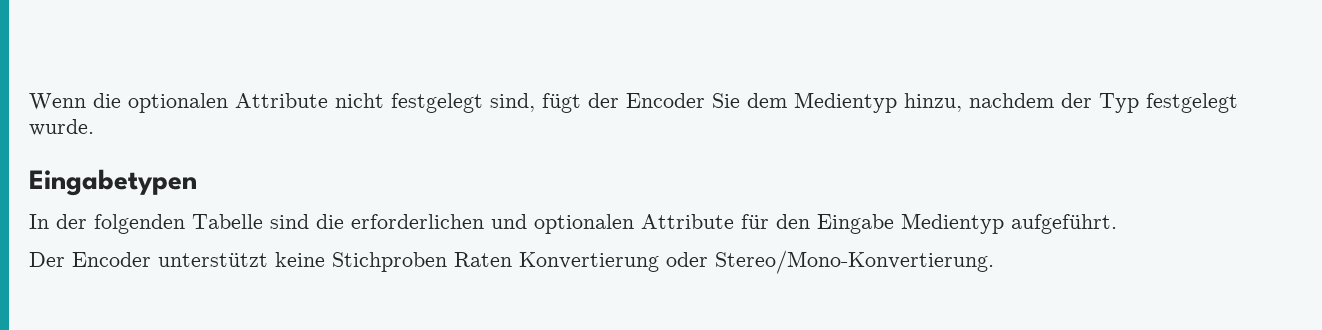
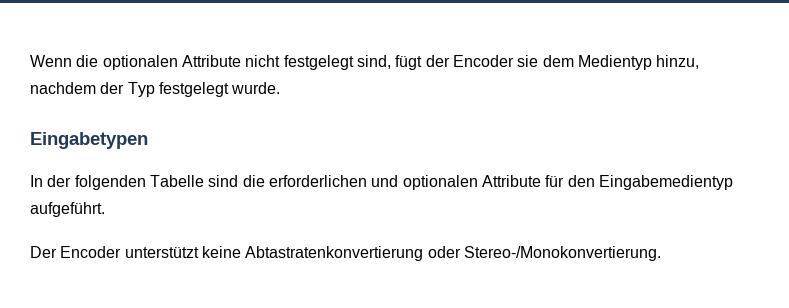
[712,93,740,108] Sie -> [517,55,539,67] sie
[817,213,1004,234] Eingabe Medientyp -> [598,175,733,190] Eingabemedientyp
[332,250,994,274] Stichproben Raten Konvertierung oder Stereo/Mono-Konvertierung. -> [245,246,661,261] Abtastratenkonvertierung oder Stereo-/Monokonvertierung.

